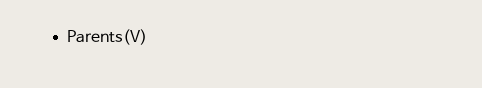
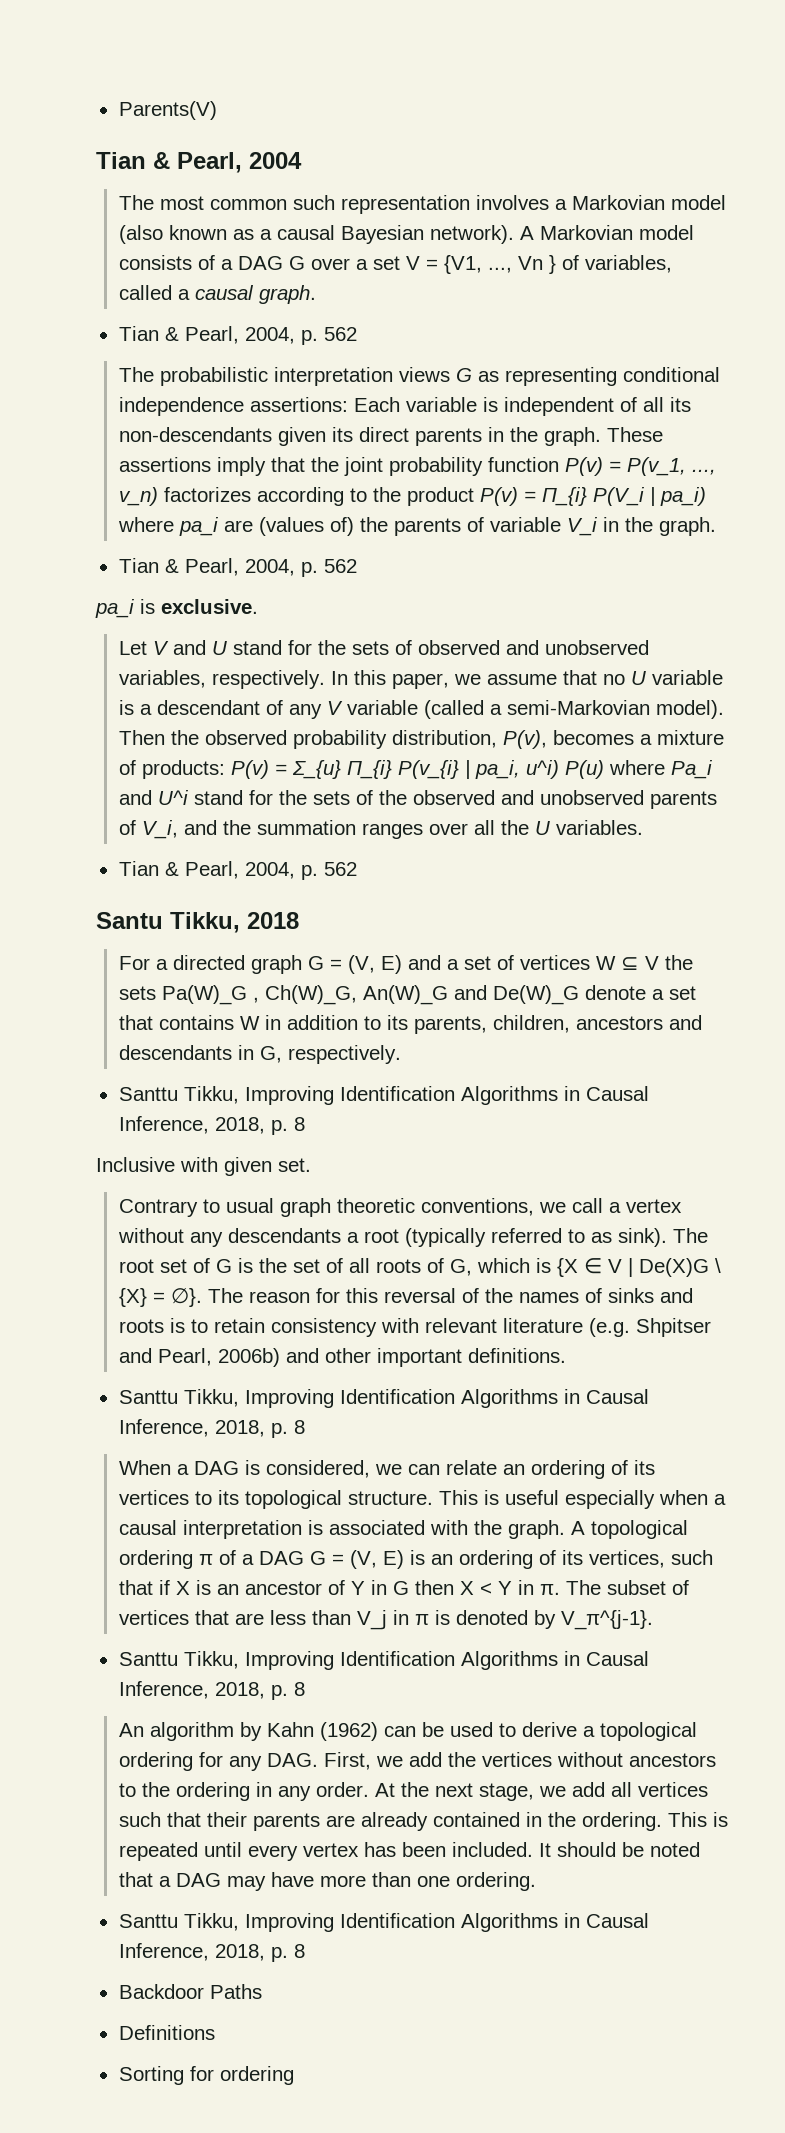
(148, 37) none -> [96,152,302,173] [118,195,726,214] [118,225,694,244] [118,255,672,274] [118,285,316,304] [118,326,357,345] [118,367,720,386] [118,397,691,416] [118,427,663,446] [118,457,716,476] [118,487,706,506] [117,517,716,536] [118,558,357,577] [95,599,258,618] [118,640,649,655] [118,670,723,689] [118,700,724,719] [118,730,724,749] [118,760,713,779] [118,790,717,809] [118,820,643,839] [118,861,357,880] [96,912,299,933] [118,955,693,974] [118,985,696,1005] [118,1015,702,1034] [118,1045,401,1064] [118,1086,649,1105] [118,1116,305,1135] [96,1157,311,1176] [118,1198,682,1217] [117,1228,708,1247] [118,1258,721,1277] [118,1288,693,1307] [118,1318,711,1337] [118,1348,566,1367] [118,1389,649,1408] [118,1419,305,1438] [118,1460,655,1479] [118,1490,726,1509] [118,1520,688,1539] [118,1550,713,1569] [118,1580,689,1595] [118,1610,653,1630] [118,1651,649,1670] [118,1681,305,1700] [118,1722,697,1741] [118,1752,716,1771] [118,1782,708,1801] [118,1812,728,1831] [118,1842,700,1861] [118,1872,536,1891] [118,1913,649,1932] [118,1943,305,1962] [118,1984,262,1999] [118,2025,215,2040] [118,2066,294,2085] // Tian & Pearl, 2004 // The most common such representation involves a Markovian model (also known as a causal Bayesian network). A Markovian model consists of a DAG G over a set V = {V1, ..., Vn } of variables, called a causal graph. // Tian & Pearl, 2004, p. 562 // The probabilistic interpretation views G as representing conditional independence assertions: Each variable is independent of all its non-descendants given its direct parents in the graph. These assertions imply that the joint probability function P(v) = P(v_1, ..., v_n) factorizes according to the product P(v) = Π_{i} P(V_i | pa_i) where pa_i are (values of) the parents of variable V_i in the graph. // Tian & Pearl, 2004, p. 562 // pa_i is exclusive. // Let V and U stand for the sets of observed and unobserved variables, respectively. In this paper, we assume that no U variable is a descendant of any V variable (called a semi-Markovian model). Then the observed probability distribution, P(v), becomes a mixture of products: P(v) = Σ_{u} Π_{i} P(v_{i} | pa_i, u^i) P(u) where Pa_i and U^i stand for the sets of the observed and unobserved parents of V_i, and the summation ranges over all the U variables. // Tian & Pearl, 2004, p. 562 // Santu Tikku, 2018 // For a directed graph G = (V, E) and a set of vertices W ⊆ V the sets Pa(W)_G , Ch(W)_G, An(W)_G and De(W)_G denote a set that contains W in addition to its parents, children, ancestors and descendants in G, respectively. // Santtu Tikku, Improving Identification Algorithms in Causal Inference, 2018, p. 8 // Inclusive with given set. // Contrary to usual graph theoretic conventions, we call a vertex without any descendants a root (typically referred to as sink). The root set of G is the set of all roots of G, which is {X ∈ V | De(X)G \ {X} = ∅}. The reason for this reversal of the names of sinks and roots is to retain consistency with relevant literature (e.g. Shpitser and Pearl, 2006b) and other important definitions. // Santtu Tikku, Improving Identification Algorithms in Causal Inference, 2018, p. 8 // When a DAG is considered, we can relate an ordering of its vertices to its topological structure. This is useful especially when a causal interpretation is associated with the graph. A topological ordering π of a DAG G = (V, E) is an ordering of its vertices, such that if X is an ancestor of Y in G then X < Y in π. The subset of vertices that are less than V_j in π is denoted by V_π^{j-1}. // Santtu Tikku, Improving Identification Algorithms in Causal Inference, 2018, p. 8 // An algorithm by Kahn (1962) can be used to derive a topological ordering for any DAG. First, we add the vertices without ancestors to the ordering in any order. At the next stage, we add all vertices such that their parents are already contained in the ordering. This is repeated until every vertex has been included. It should be noted that a DAG may have more than one ordering. // Santtu Tikku, Improving Identification Algorithms in Causal Inference, 2018, p. 8 // Backdoor Paths // Definitions // Sorting for ordering

